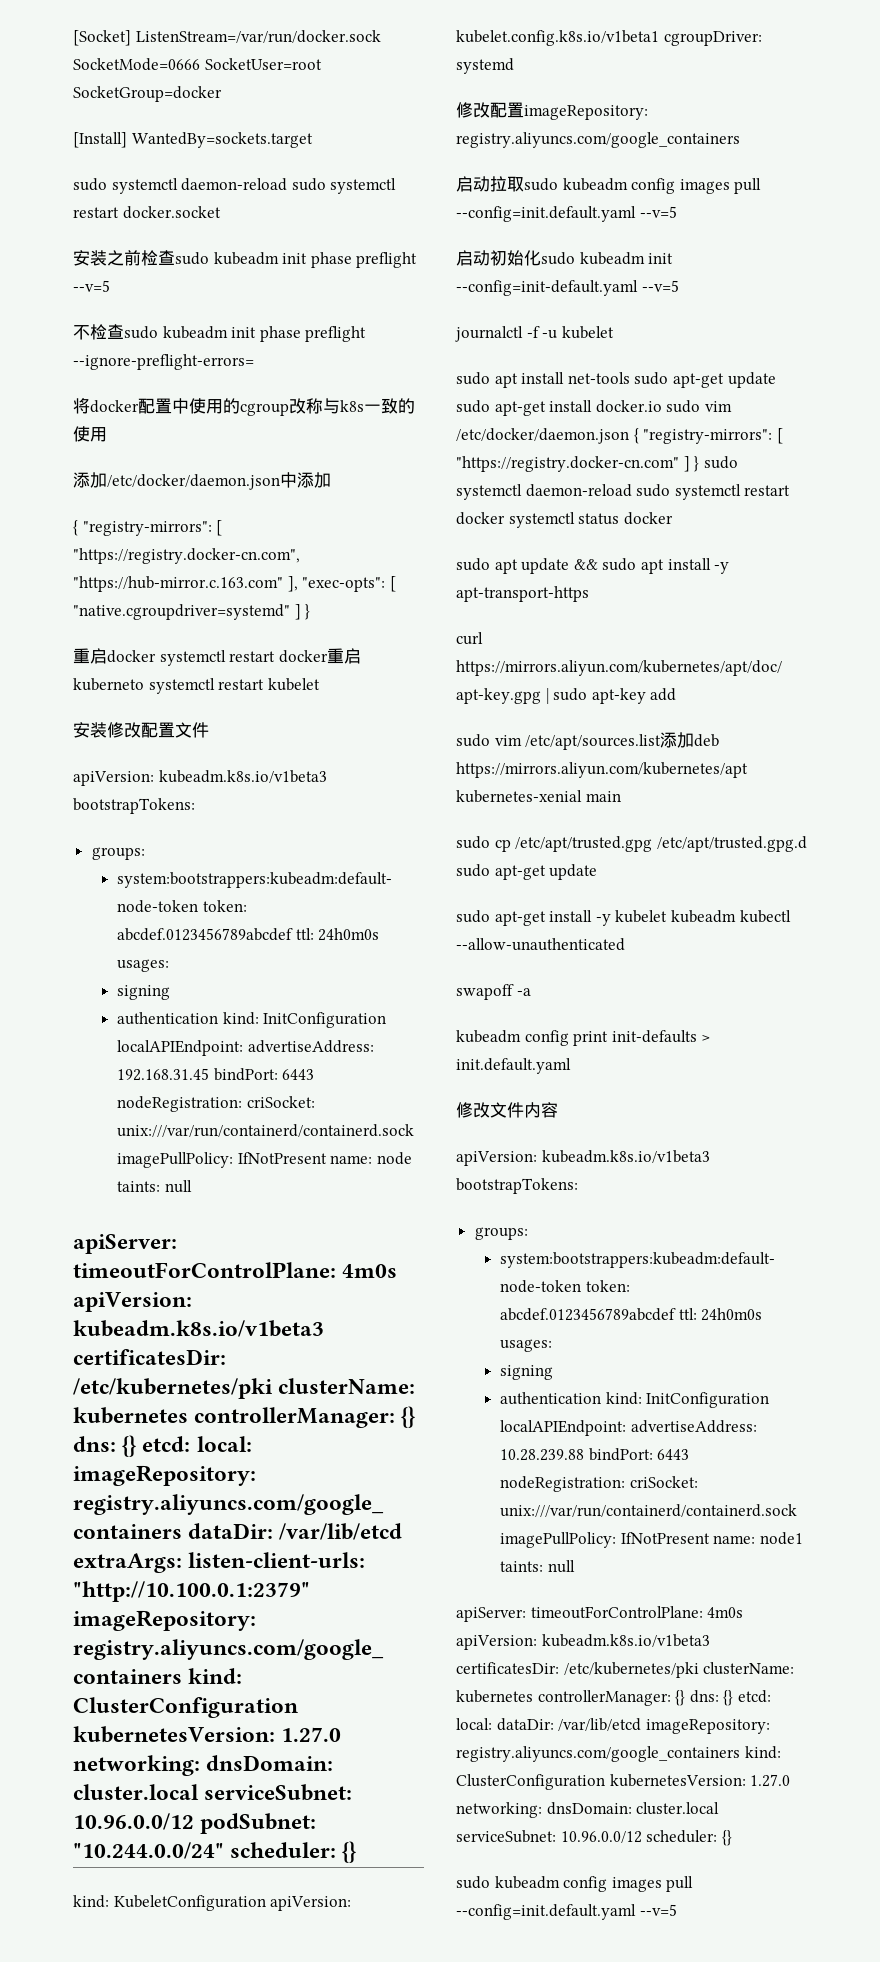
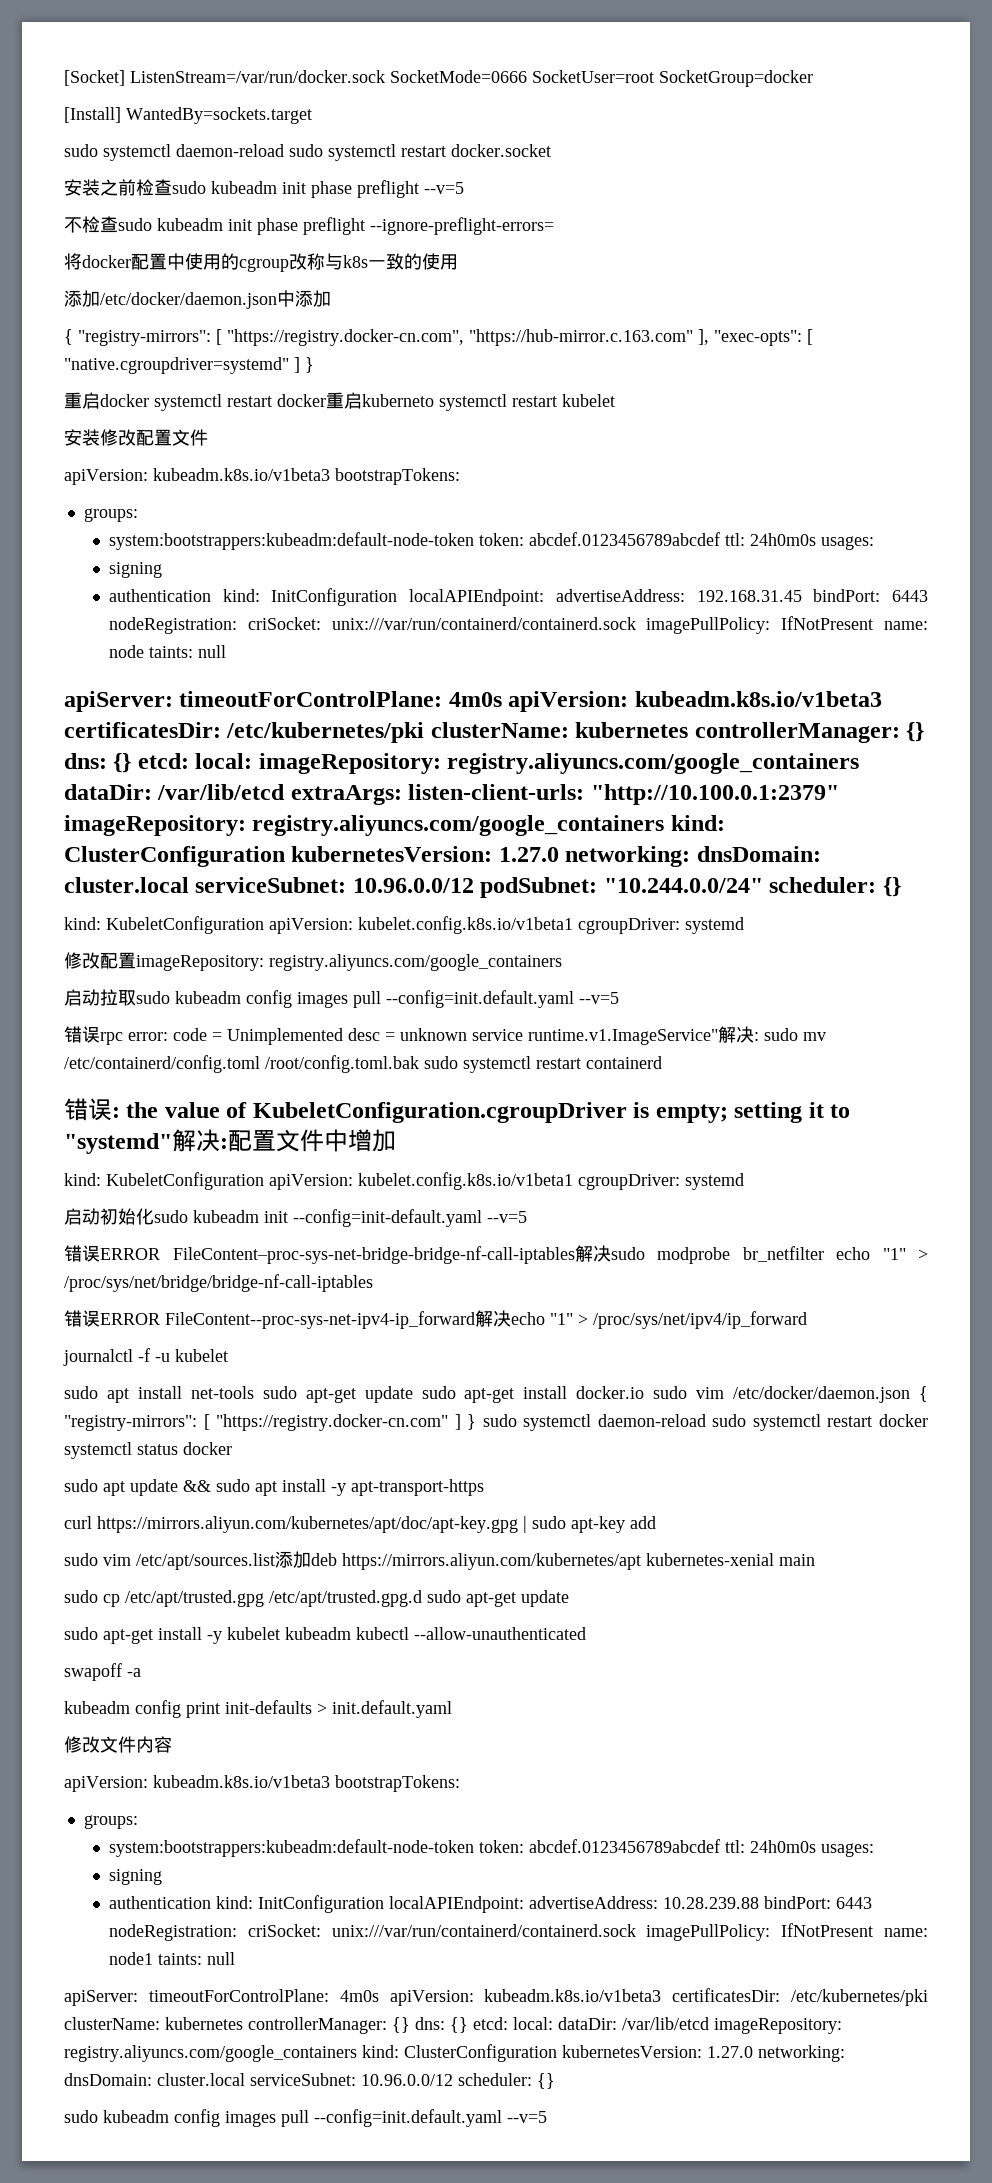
(677, 212) none -> [64,1026,826,1045] [64,1055,662,1073] [64,1098,851,1123] [64,1129,396,1154] [64,1172,744,1190] // 错误rpc error: code = Unimplemented desc = unknown service runtime.v1.ImageService"解决: sudo mv /etc/containerd/config.toml /root/config.toml.bak sudo systemctl restart containerd // 错误: the value of KubeletConfiguration.cgroupDriver is empty; setting it to "systemd"解决:配置文件中增加 // kind: KubeletConfiguration apiVersion: kubelet.config.k8s.io/v1beta1 cgroupDriver: systemd
(679, 286) none -> [64,1245,928,1264] [64,1274,373,1292] [64,1310,807,1329] // 错误ERROR FileContent–proc-sys-net-bridge-bridge-nf-call-iptables解决sudo modprobe br_netfilter echo "1" > /proc/sys/net/bridge/bridge-nf-call-iptables // 错误ERROR FileContent--proc-sys-net-ipv4-ip_forward解决echo "1" > /proc/sys/net/ipv4/ip_forward

